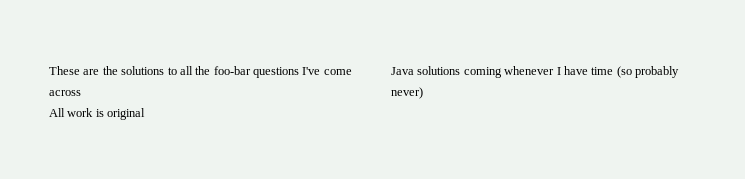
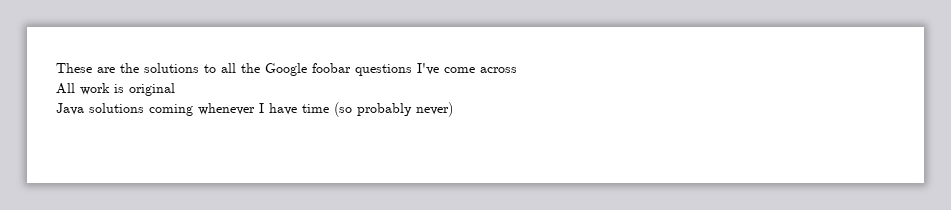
[213,66,251,75] foo-bar -> [265,63,351,76] Google foobar

